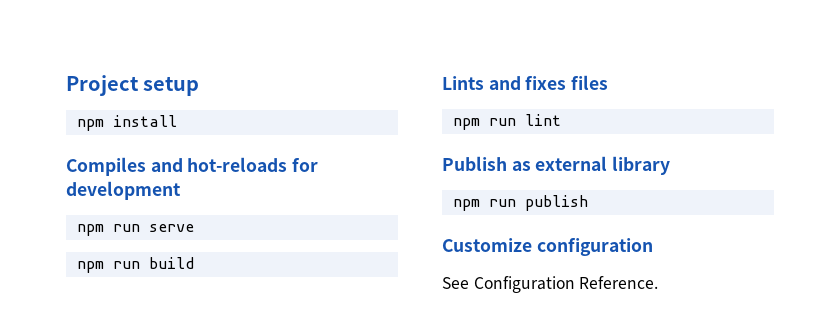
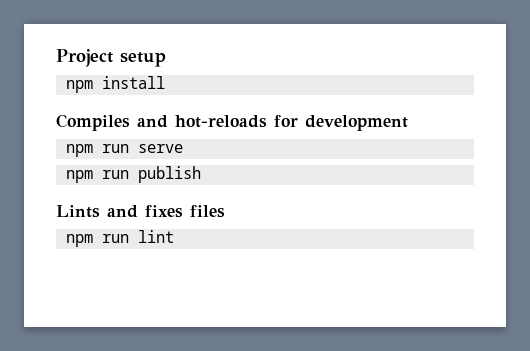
[148,257,194,269] build -> [137,166,201,183] publish
[442,156,671,175] [452,195,588,211] [442,237,653,256] [442,276,659,293] // Publish as external library // npm run publish // Customize configuration // See Configuration Reference. -> (174, 236) none

